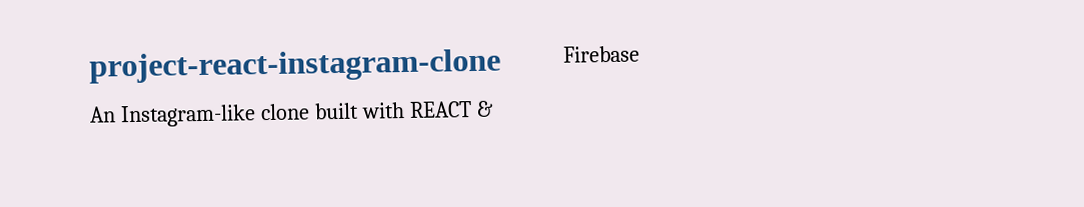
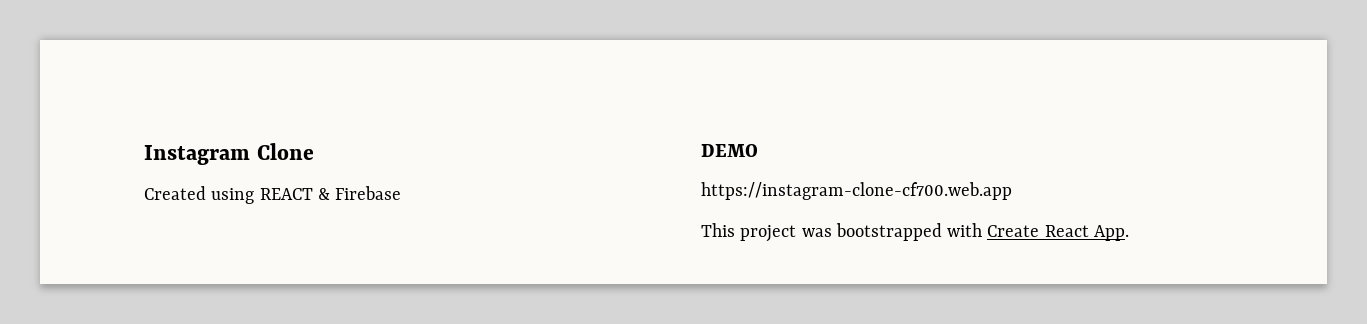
[89,48,501,84] [89,100,494,128] [563,45,640,63] project-react-instagram-clone // An Instagram-like clone built with REACT & Firebase -> [144,143,314,165] [144,186,402,204] [701,144,758,157] [701,182,1012,200] [701,223,1129,242] Instagram Clone // Created using REACT & Firebase // DEMO // https://instagram-clone-cf700.web.app // This project was bootstrapped with Create React App.

